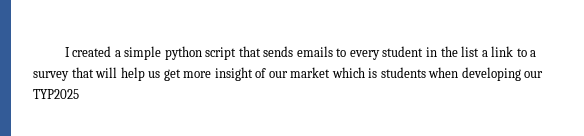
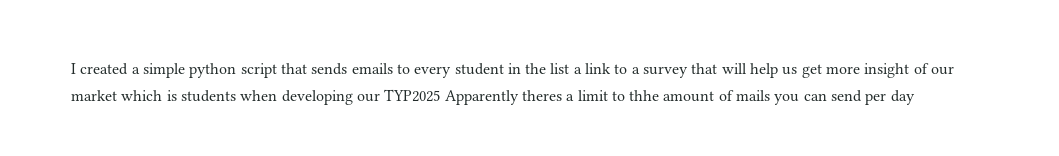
(79, 94) none -> [444,90,915,105] Apparently theres a limit to thhe amount of mails you can send per day

